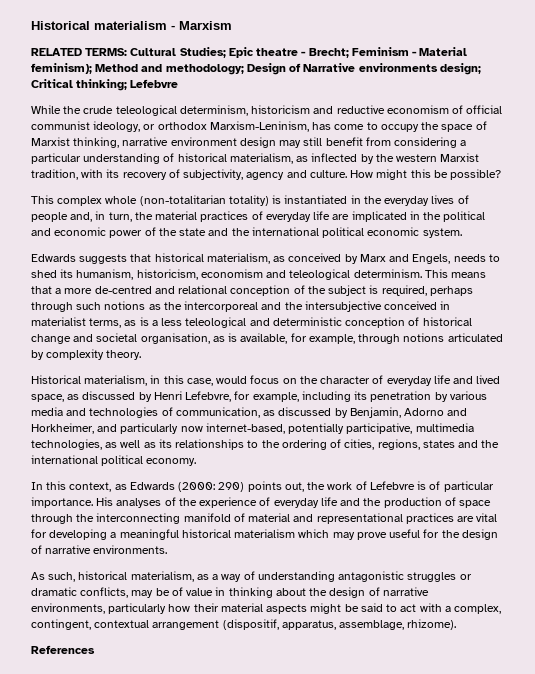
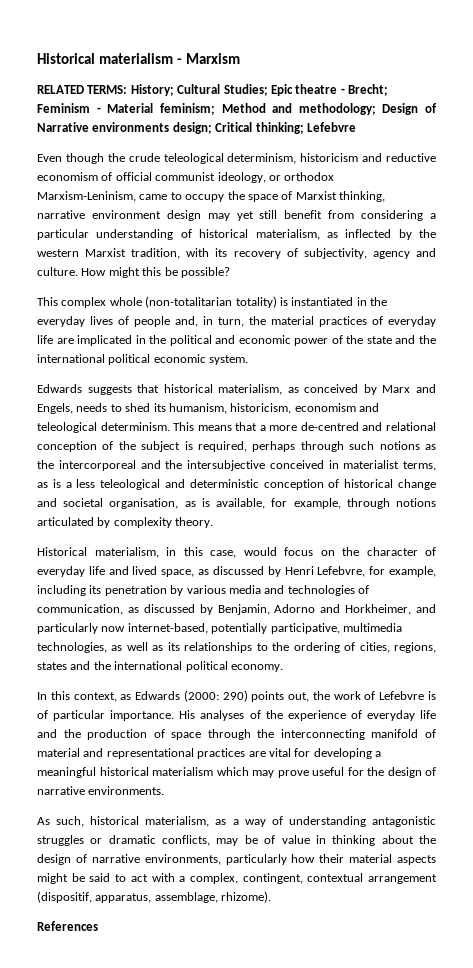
(128, 52) none -> [130,84,174,96] History;
[31,63,92,74] feminism); -> [159,103,215,115] feminism;
[31,105,61,114] While -> [37,153,104,164] Even though
[312,122,365,130] has come -> [139,194,168,200] came
(302, 144) none -> [236,211,254,221] yet

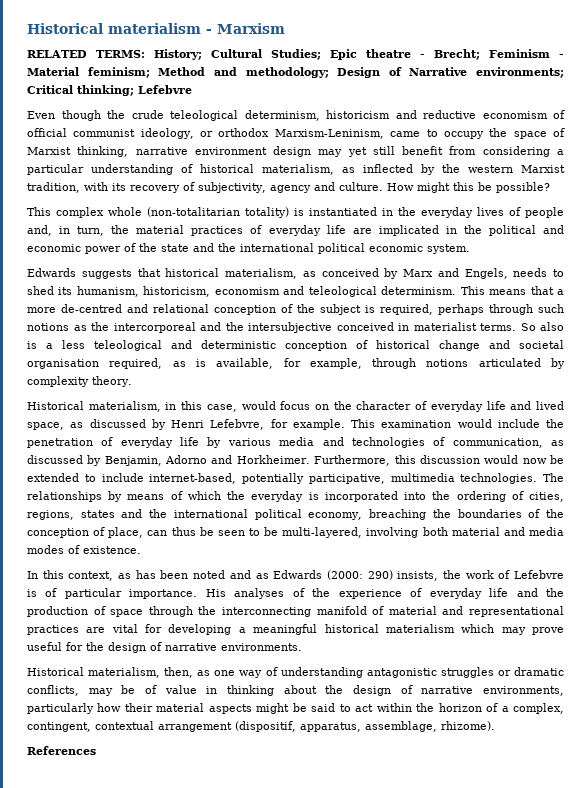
[92,122,212,134] environments design; -> [476,67,564,78] environments;
[403,461,436,471] [37,482,48,488] terms, as -> [480,322,564,331] terms. So also
[109,498,179,509] organisation, -> [27,358,163,369] organisation required,
[388,566,436,577] [37,585,167,596] example, including its penetration -> [292,419,564,430] [27,437,200,448] example. This examination would include the penetration of everyday life
[345,604,436,615] [37,623,402,634] [37,642,268,653] Horkheimer, and particularly now internet-based, potentially participative, multimedia technologies, as well as its relationships to -> [236,455,564,466] [27,473,564,484] [27,491,427,502] Horkheimer. Furthermore, this discussion would now be extended to include internet-based, potentially participative, multimedia technologies. The relationships by means of which the everyday is incorporated into
[230,664,283,672] economy. -> [308,509,564,520] [27,527,564,538] [27,545,141,554] economy, breaching the boundaries of the conception of place, can thus be seen to be multi-layered, involving both material and media modes of existence.
(132, 697) none -> [135,570,269,579] has been noted and as
[251,691,310,702] points out, -> [397,571,439,581] insists,
[37,816,239,827] As such, historical materialism, as a -> [27,667,236,678] Historical materialism, then, as one
[151,873,175,882] with -> [376,703,499,712] within the horizon of

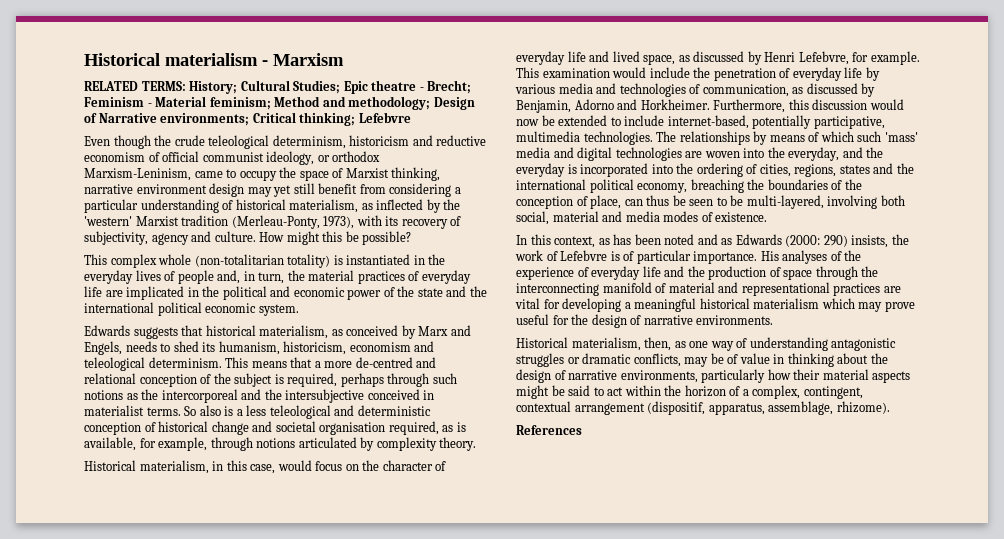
[468,165,565,173] [27,182,80,193] western Marxist tradition, -> [84,215,355,229] 'western' Marxist tradition (Merleau-Ponty, 1973),
(221, 495) none -> [857,131,918,142] [516,147,863,161] such 'mass' media and digital technologies are woven into the everyday, and
(448, 531) none -> [516,211,549,225] social,

